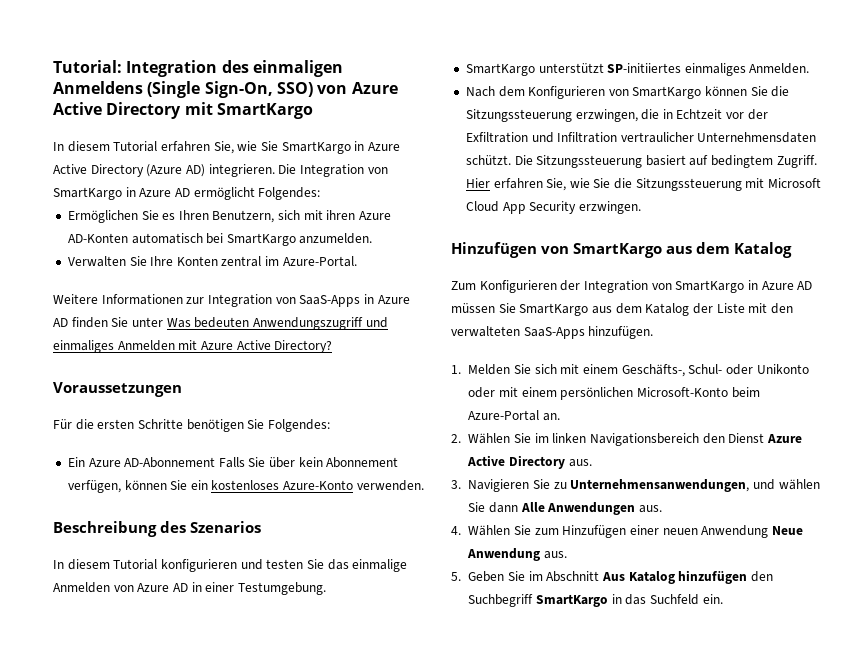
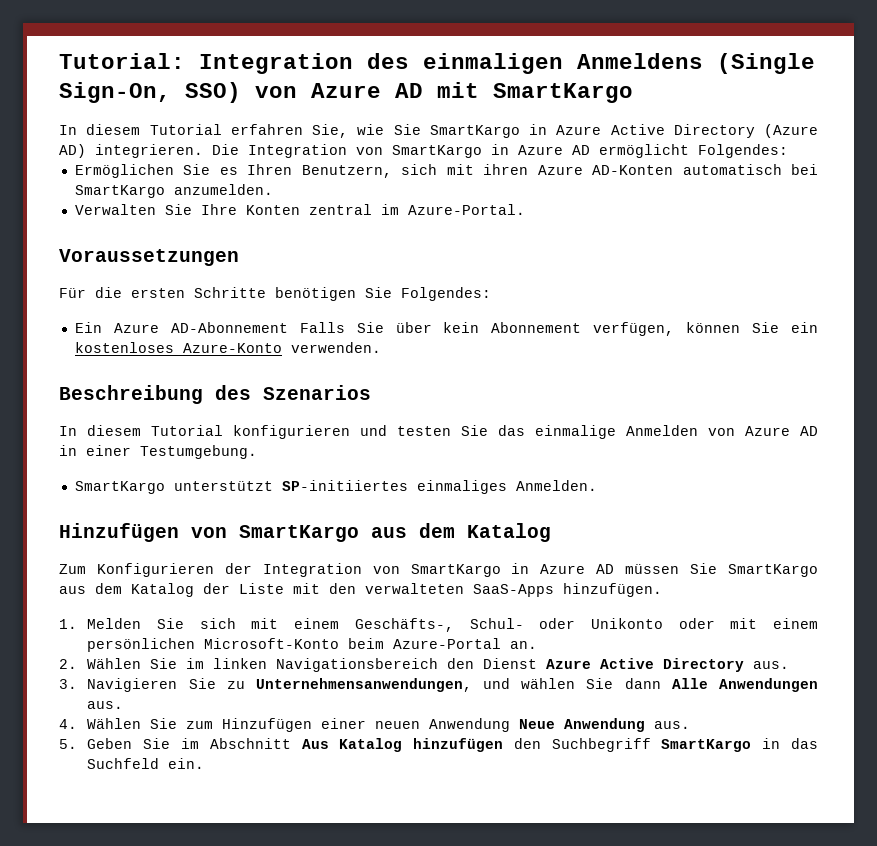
[53,102,182,119] Active Directory -> [395,83,423,98] AD
[53,294,410,307] [53,317,388,330] [53,340,333,353] // Weitere Informationen zur Integration von SaaS-Apps in Azure AD finden Sie unter Was bedeuten Anwendungszugriff und einmaliges Anmelden mit Azure Active Directory? -> (525, 209) none
[465,86,790,99] [465,109,768,122] [465,132,817,143] [465,155,817,168] [465,178,822,191] [465,201,641,214] // Nach dem Konfigurieren von SmartKargo können Sie die Sitzungssteuerung erzwingen, die in Echtzeit vor der Exfiltration und Infiltration vertraulicher Unternehmensdaten schützt. Die Sitzungssteuerung basiert auf bedingtem Zugriff. Hier erfahren Sie, wie Sie die Sitzungssteuerung mit Microsoft Cloud App Security erzwingen. -> (597, 485) none

